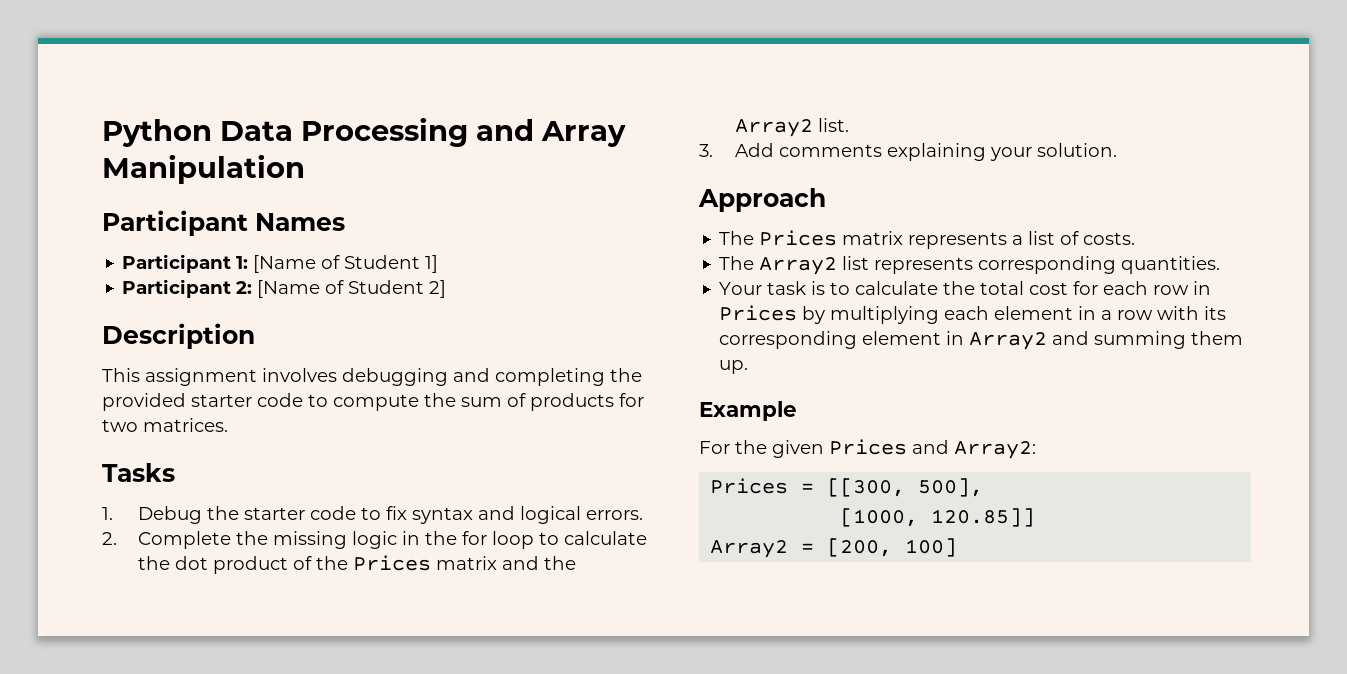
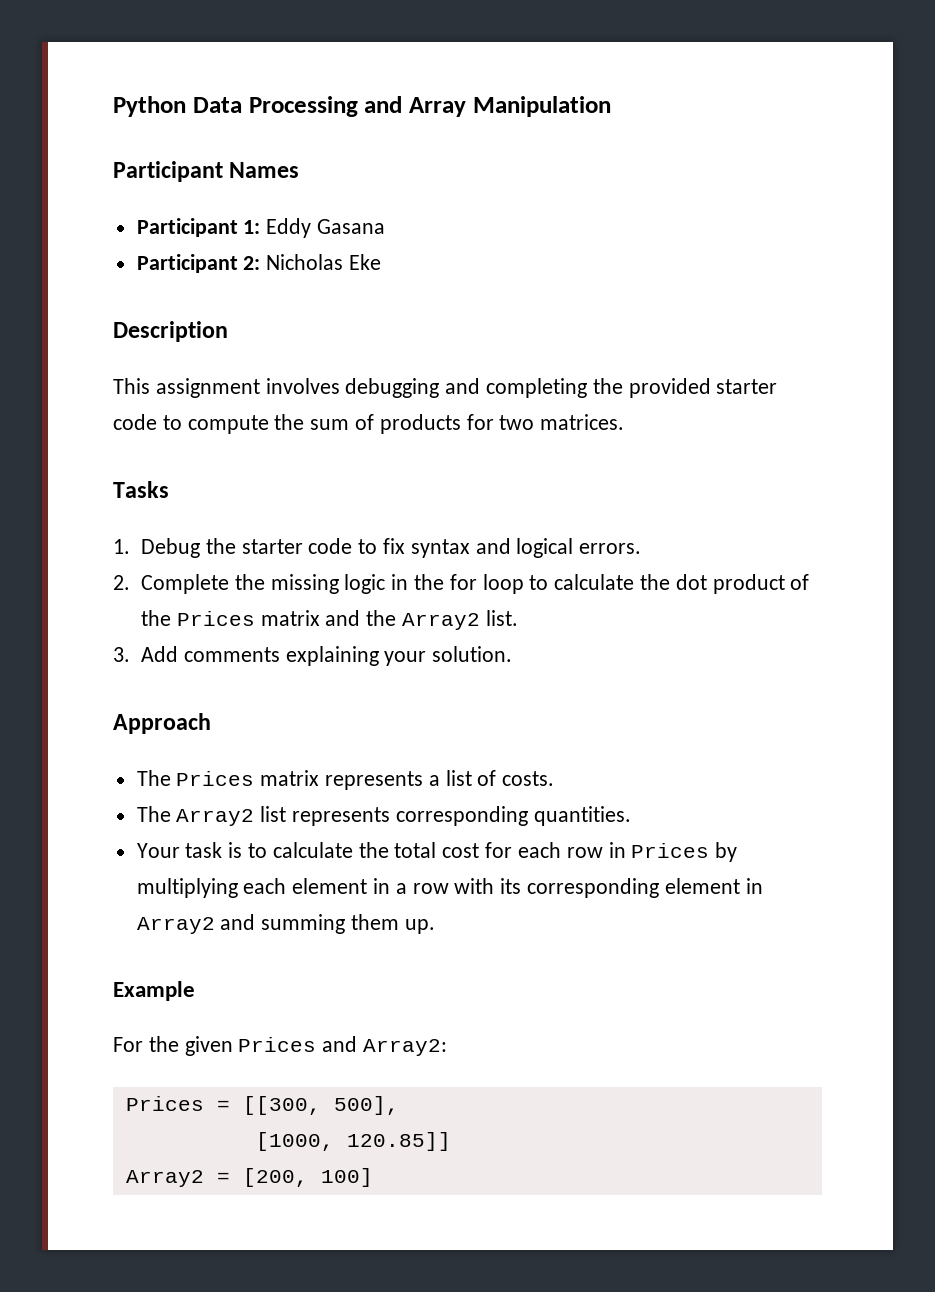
[253,255,439,273] [122,279,447,298] [Name of Student 1] // Participant 2: [Name of Student 2] -> [266,218,386,238] [136,254,382,273] Eddy Gasana // Participant 2: Nicholas Eke

